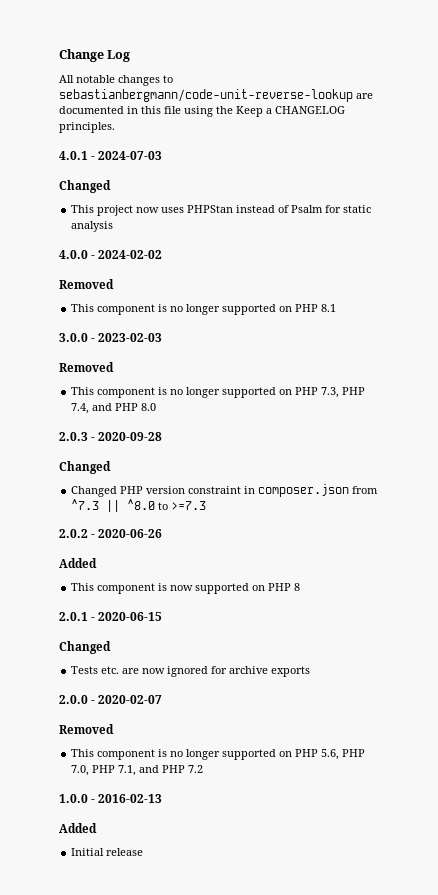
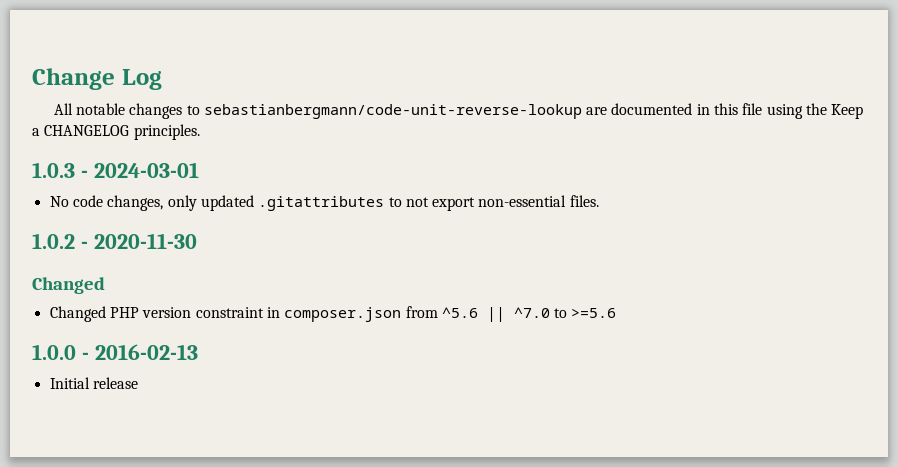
[59,151,163,160] [59,180,111,193] [71,205,372,216] [71,221,114,232] [59,250,163,259] [59,279,114,289] [71,304,337,315] [59,333,163,342] [59,362,114,372] [71,387,366,398] [71,403,157,414] [59,432,163,441] 4.0.1 - 2024-07-03 // Changed // This project now uses PHPStan instead of Psalm for static analysis // 4.0.0 - 2024-02-02 // Removed // This component is no longer supported on PHP 8.1 // 3.0.0 - 2023-02-03 // Removed // This component is no longer supported on PHP 7.3, PHP 7.4, and PHP 8.0 // 2.0.3 - 2020-09-28 -> [32,162,199,178] [49,195,599,211] [32,233,197,249] 1.0.3 - 2024-03-01 // No code changes, only updated .gitattributes to not export non-essential files. // 1.0.2 - 2020-11-30
[71,499,207,512] [59,529,163,538] [59,558,97,568] [71,583,301,594] [59,612,163,621] [59,641,111,654] [71,666,311,677] [59,695,163,704] [59,724,114,734] [71,749,366,760] [71,765,204,776] ^7.3 || ^8.0 to >=7.3 // 2.0.2 - 2020-06-26 // Added // This component is now supported on PHP 8 // 2.0.1 - 2020-06-15 // Changed // Tests etc. are now ignored for archive exports // 2.0.0 - 2020-02-07 // Removed // This component is no longer supported on PHP 5.6, PHP 7.0, PHP 7.1, and PHP 7.2 -> [441,307,617,322] ^5.6 || ^7.0 to >=5.6
[59,823,97,833] // Added -> (198, 352) none

